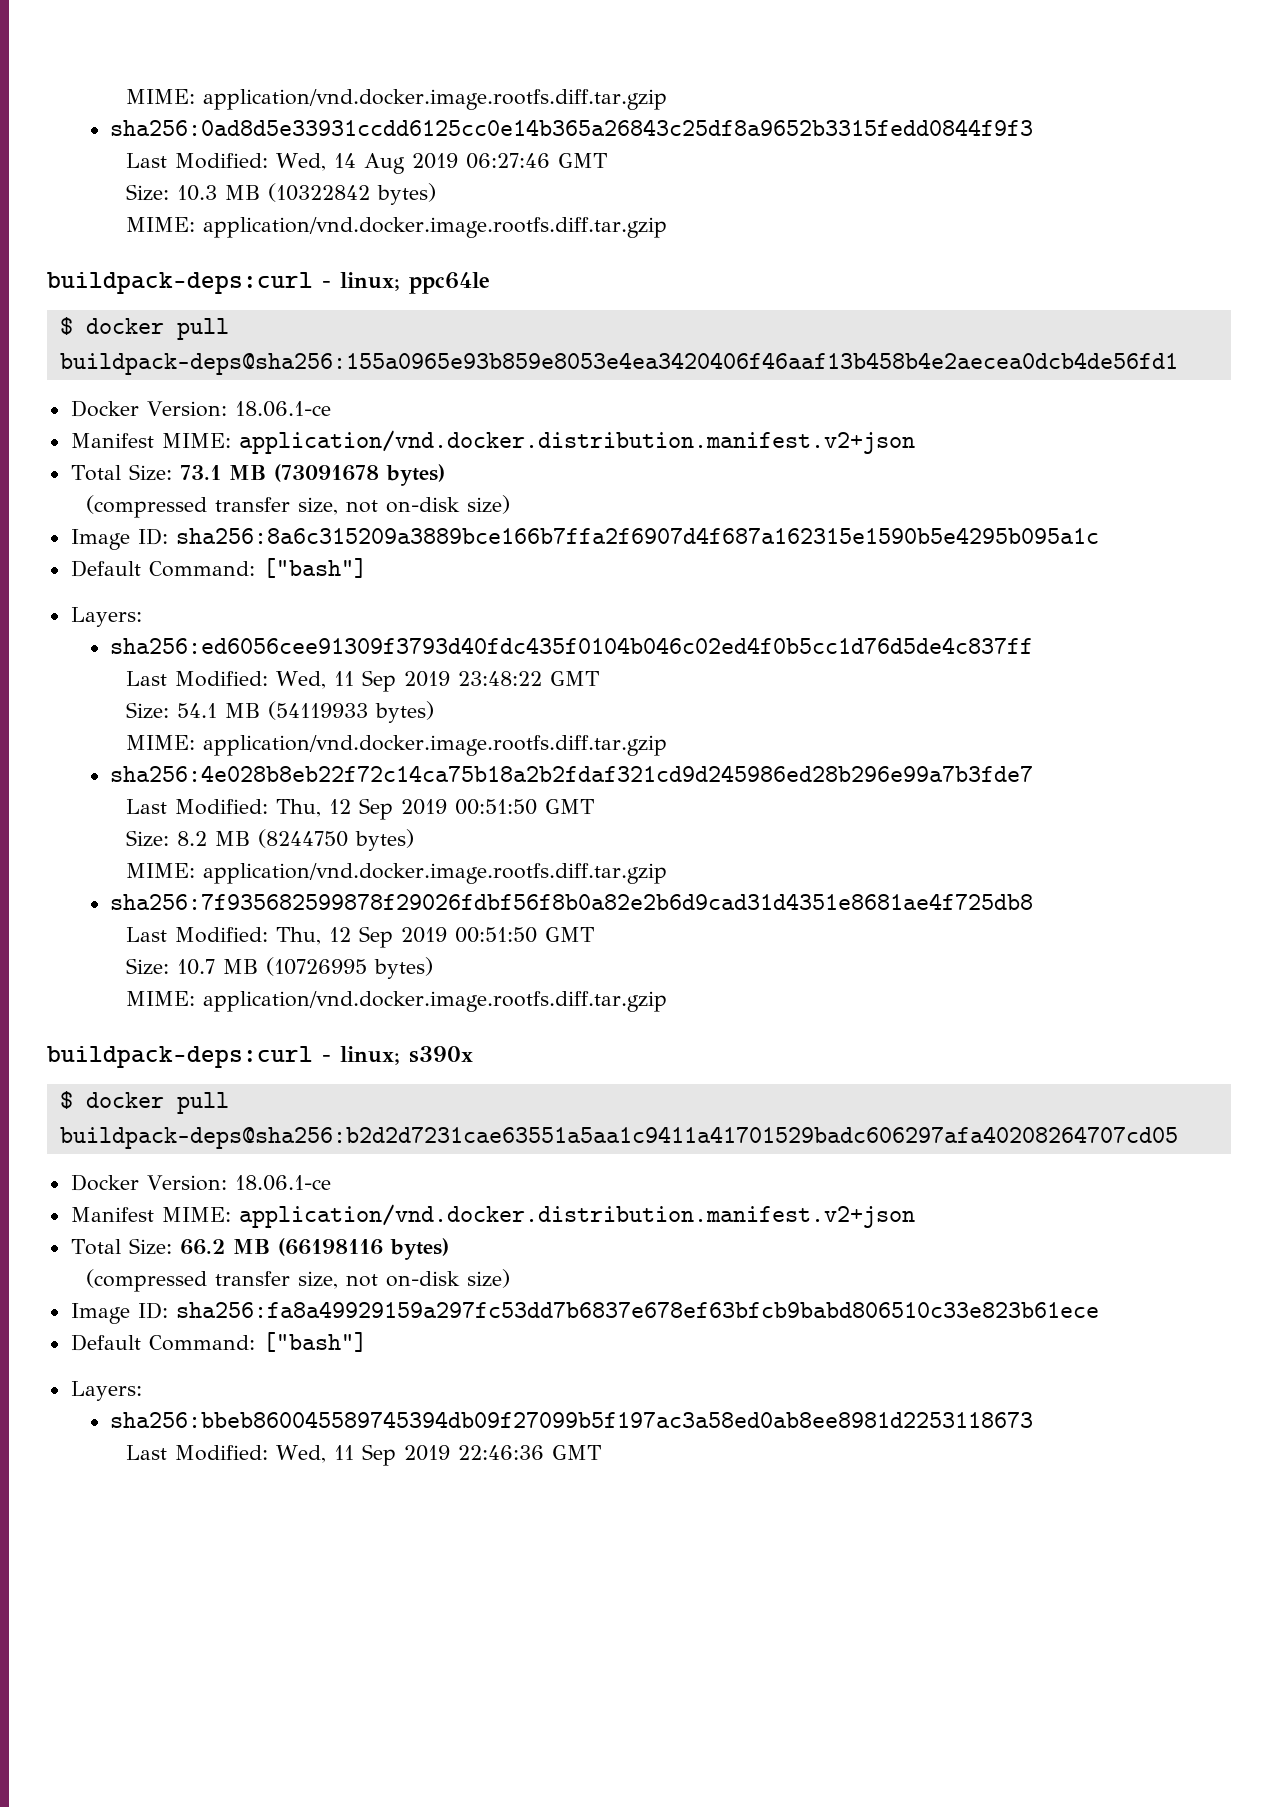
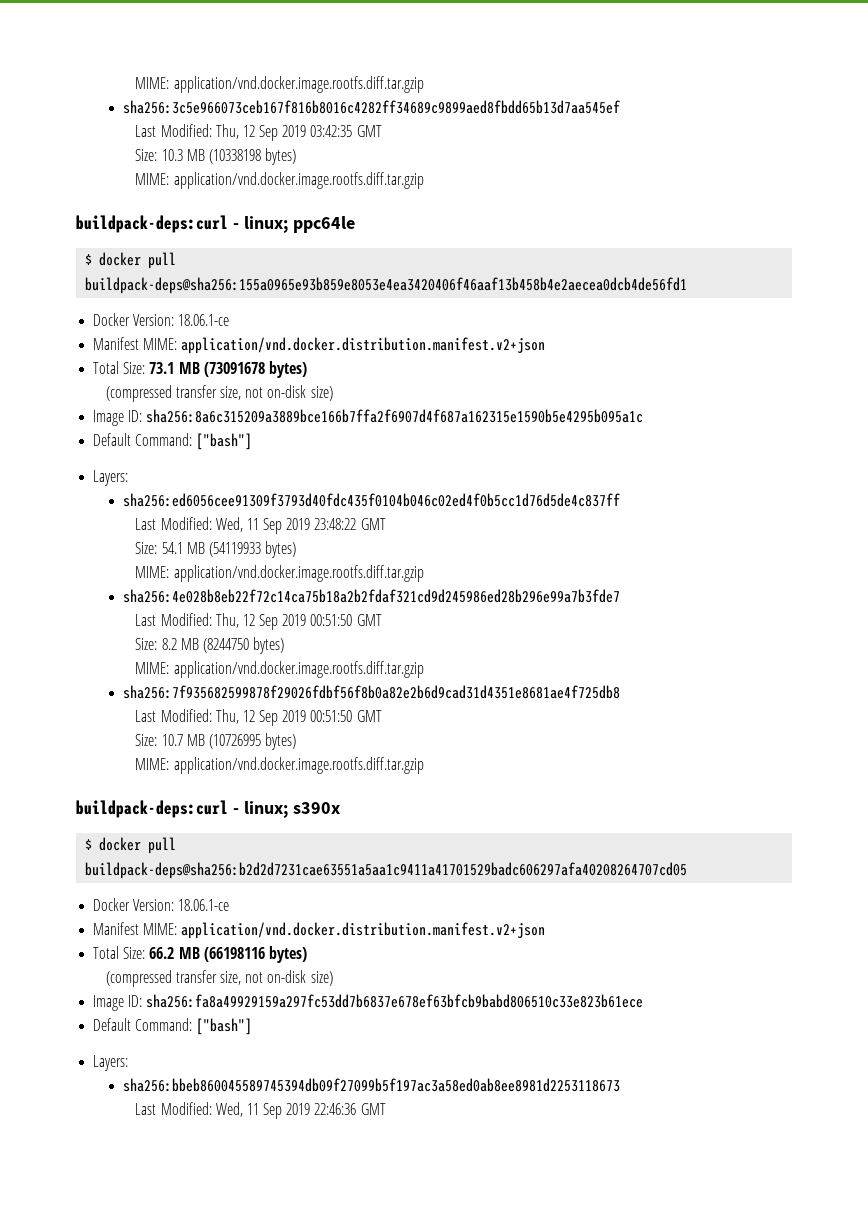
[125,89,667,110] [109,119,1033,136] [125,153,550,174] MIME: application/vnd.docker.image.rootfs.diff.tar.gzip // sha256:0ad8d5e33931ccdd6125cc0e14b365a26843c25df8a9652b3315fedd0844f9f3 // Last Modified: Wed, 14 Aug 2019 06:27:46 -> [135,76,424,93] [122,100,620,114] [135,124,353,141] MIME: application/vnd.docker.image.rootfs.diff.tar.gzip // sha256:3c5e966073ceb167f816b8016c4282ff34689c9899aed8fbdd65b13d7aa545ef // Last Modified: Thu, 12 Sep 2019 03:42:35
[267,183,370,202] (10322842 -> [208,149,261,164] (10338198

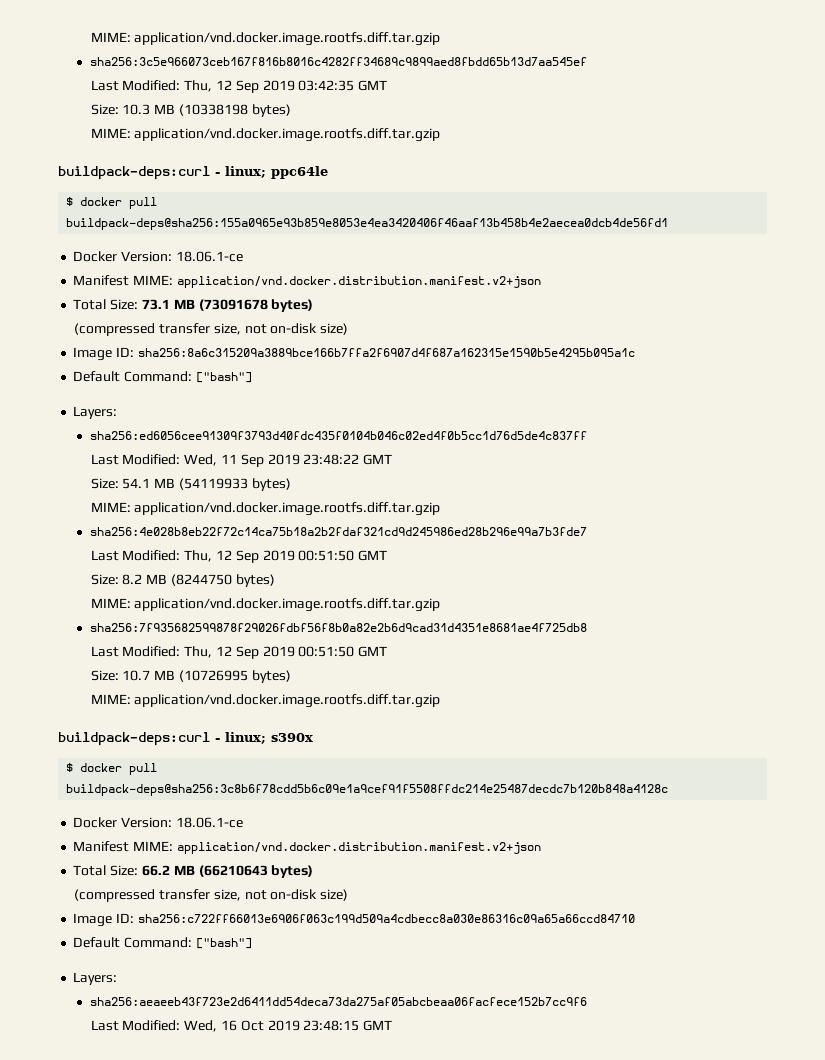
[85,862,688,879] buildpack-deps@sha256:b2d2d7231cae63551a5aa1c9411a41701529badc606297afa40208264707cd05 -> [66,784,669,796] buildpack-deps@sha256:3c8b6f78cdd5b6c09e1a9cef91f5508ffdc214e25487decdc7b120b848a4128c
[203,946,307,963] [105,970,333,987] [93,994,644,1011] [93,1018,253,1035] [93,1055,129,1071] [122,1078,620,1092] [135,1102,357,1119] (66198116 bytes) // (compressed transfer size, not on-disk size) // Image ID: sha256:fa8a49929159a297fc53dd7b6837e678ef63bfcb9babd806510c33e823b61ece // Default Command: ["bash"] // Layers: // sha256:bbeb860045589745394db09f27099b5f197ac3a58ed0ab8ee8981d2253118673 // Last Modified: Wed, 11 Sep 2019 22:46:36 -> [198,865,314,878] [74,889,349,902] [73,913,635,927] [73,937,252,949] [73,972,118,985] [89,997,587,1006] [90,1020,360,1032] (66210643 bytes) // (compressed transfer size, not on-disk size) // Image ID: sha256:c722ff66013e6906f063c199d509a4cdbecc8a030e86316c09a65a66ccd84710 // Default Command: ["bash"] // Layers: // sha256:aeaeeb43f723e2d6411dd54deca73da275af05abcbeaa06facfece152b7cc9f6 // Last Modified: Wed, 16 Oct 2019 23:48:15

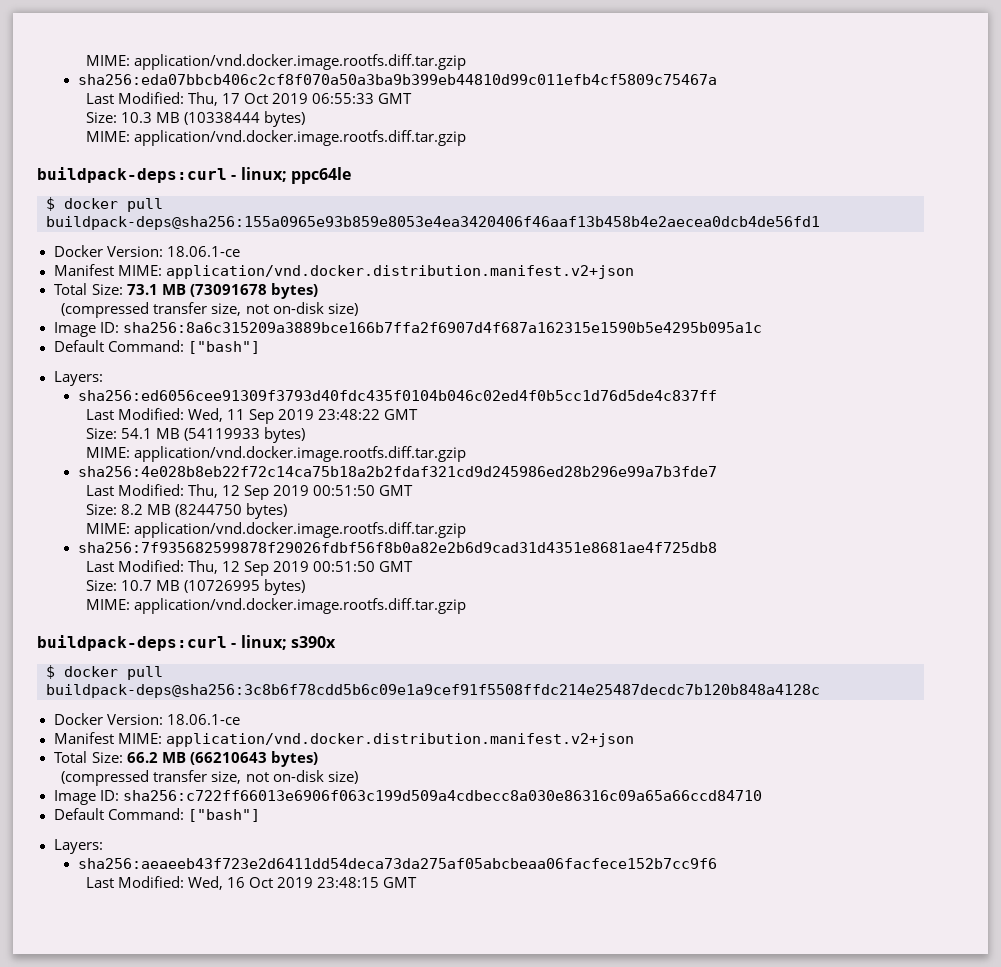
[90,32,441,46] [89,57,587,66] [90,80,355,93] MIME: application/vnd.docker.image.rootfs.diff.tar.gzip // sha256:3c5e966073ceb167f816b8016c4282ff34689c9899aed8fbdd65b13d7aa545ef // Last Modified: Thu, 12 Sep 2019 03:42:35 -> [85,54,466,70] [77,74,717,85] [85,92,374,106] MIME: application/vnd.docker.image.rootfs.diff.tar.gzip // sha256:eda07bbcb406c2cf8f070a50a3ba9b399eb44810d99c011efb4cf5809c75467a // Last Modified: Thu, 17 Oct 2019 06:55:33
[179,104,249,116] (10338198 -> [183,112,260,125] (10338444

